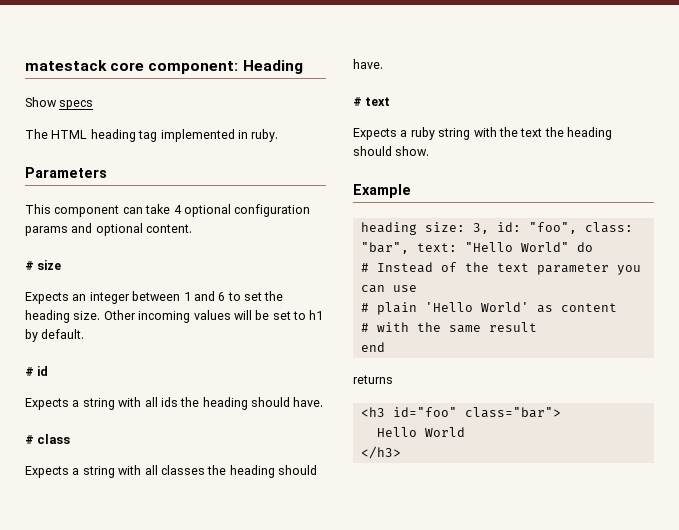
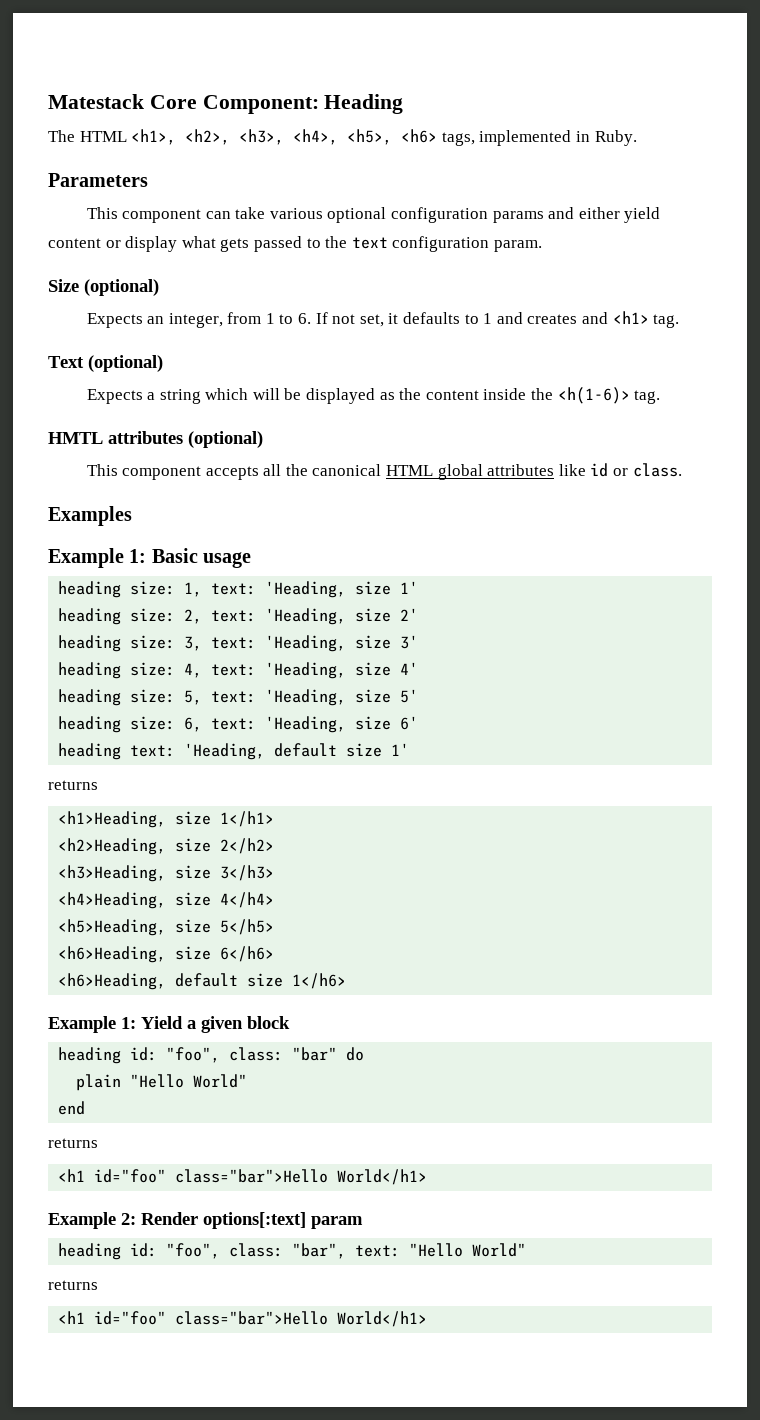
[25,60,239,74] matestack core component: -> [48,94,319,114] Matestack Core Component:
[25,97,94,110] // Show specs -> (404, 104) none
[90,129,158,142] heading tag -> [131,129,475,146] <h1>, <h2>, <h3>, <h4>, <h5>, <h6> tags,
[251,129,279,142] ruby. -> [594,130,637,146] Ruby.
[173,205,182,214] 4 -> [269,208,323,219] various
[95,223,193,236] [25,260,62,270] [25,291,284,304] [25,310,324,323] [25,329,85,342] [25,366,49,376] [25,397,324,410] [25,434,71,444] [25,465,317,478] [353,59,383,69] [353,97,391,106] [353,127,612,140] [353,146,430,156] [353,184,411,198] [360,222,489,235] optional content. // # size // Expects an integer between 1 and 6 to set the heading size. Other incoming values will be set to h1 by default. // # id // Expects a string with all ids the heading should have. // # class // Expects a string with all classes the heading should have. // # text // Expects a ruby string with the text the heading should show. // Example // heading size: 3, -> [578,207,661,223] [48,236,542,252] [48,279,159,296] [86,311,680,328] [48,355,163,372] [86,387,661,404] [48,431,263,448] [86,463,682,480] [48,506,132,526] [48,548,252,568] [58,581,419,598] [58,608,419,625] [58,635,419,652] [58,662,419,679] [58,689,419,706] [58,716,419,733] [58,743,410,760] [48,780,98,790] [58,811,275,828] [58,838,275,855] [58,865,275,882] [58,892,275,909] [58,919,275,936] [58,946,275,963] [58,973,347,990] [48,1016,290,1033] [58,1047,365,1064] [76,1074,248,1091] [58,1101,86,1115] [48,1138,98,1148] [58,1169,428,1185] [48,1212,363,1229] [58,1243,122,1260] either yield content or display what gets passed to the text configuration param. // Size (optional) // Expects an integer, from 1 to 6. If not set, it defaults to 1 and creates and <h1> tag. // Text (optional) // Expects a string which will be displayed as the content inside the <h(1-6)> tag. // HMTL attributes (optional) // This component accepts all the canonical HTML global attributes like id or class. // Examples // Example 1: Basic usage // heading size: 1, text: 'Heading, size 1' // heading size: 2, text: 'Heading, size 2' // heading size: 3, text: 'Heading, size 3' // heading size: 4, text: 'Heading, size 4' // heading size: 5, text: 'Heading, size 5' // heading size: 6, text: 'Heading, size 6' // heading text: 'Heading, default size 1' // returns // <h1>Heading, size 1</h1> // <h2>Heading, size 2</h2> // <h3>Heading, size 3</h3> // <h4>Heading, size 4</h4> // <h5>Heading, size 5</h5> // <h6>Heading, size 6</h6> // <h6>Heading, default size 1</h6> // Example 1: Yield a given block // heading id: "foo", class: "bar" do // plain "Hello World" // end // returns // <h1 id="foo" class="bar">Hello World</h1> // Example 2: Render options[:text] param // heading
[576,242,593,252] [360,262,641,275] [360,285,417,293] [360,302,617,315] [360,322,537,333] [360,342,385,352] [353,375,393,384] [360,407,561,418] [376,427,465,437] [360,446,401,459] do // # Instead of the text parameter you can use // # plain 'Hello World' as content // # with the same result // end // returns // <h3 id="foo" class="bar"> // Hello World // </h3> -> [48,1280,98,1290] [58,1311,428,1327] // returns // <h1 id="foo" class="bar">Hello World</h1>

